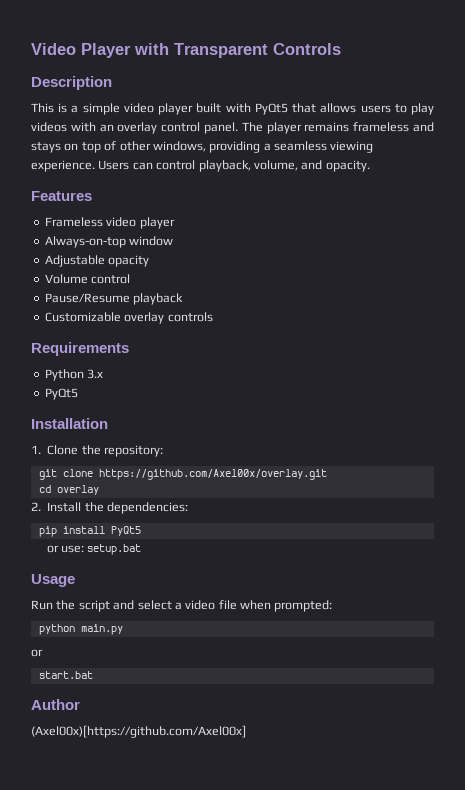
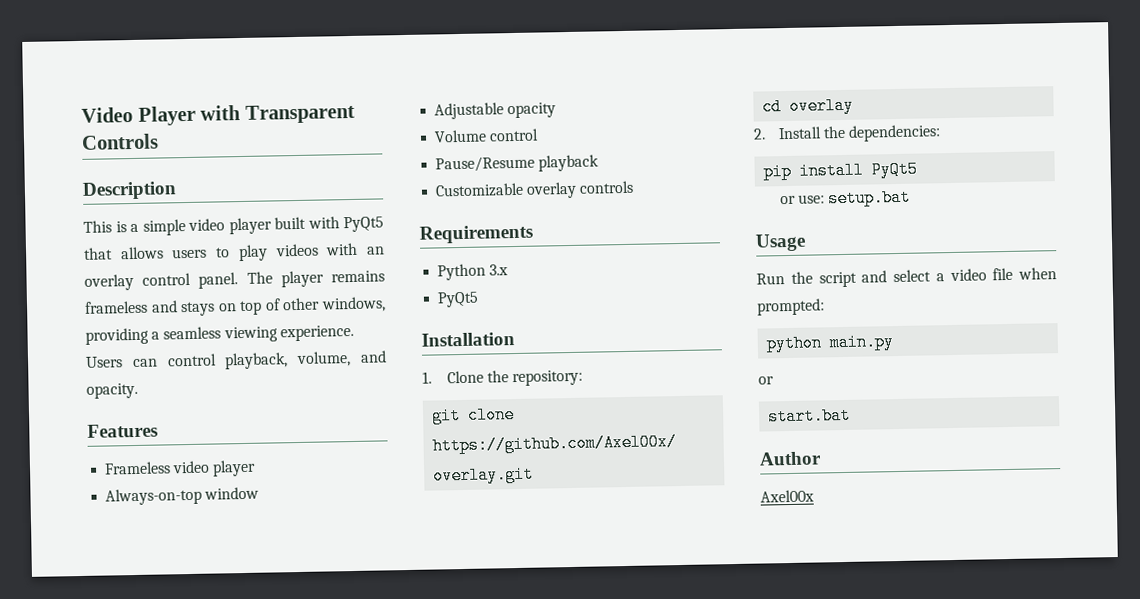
[31,725,246,738] (Axel00x)[https://github.com/Axel00x] -> [760,489,814,503] Axel00x

